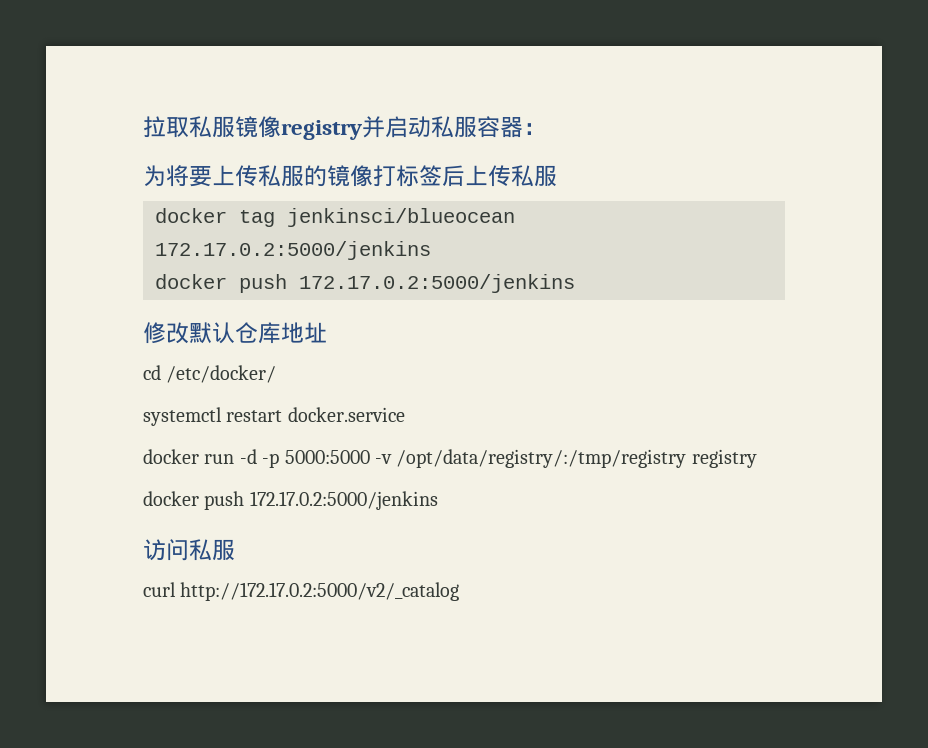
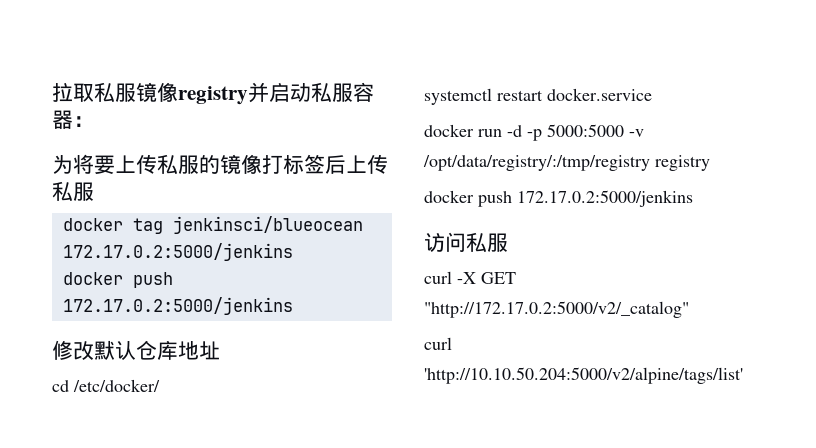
[180,582,460,601] http://172.17.0.2:5000/v2/_catalog -> [457,272,516,284] [424,301,689,318] [424,337,452,350] [424,367,743,384] -X GET "http://172.17.0.2:5000/v2/_catalog" // curl 'http://10.10.50.204:5000/v2/alpine/tags/list'

